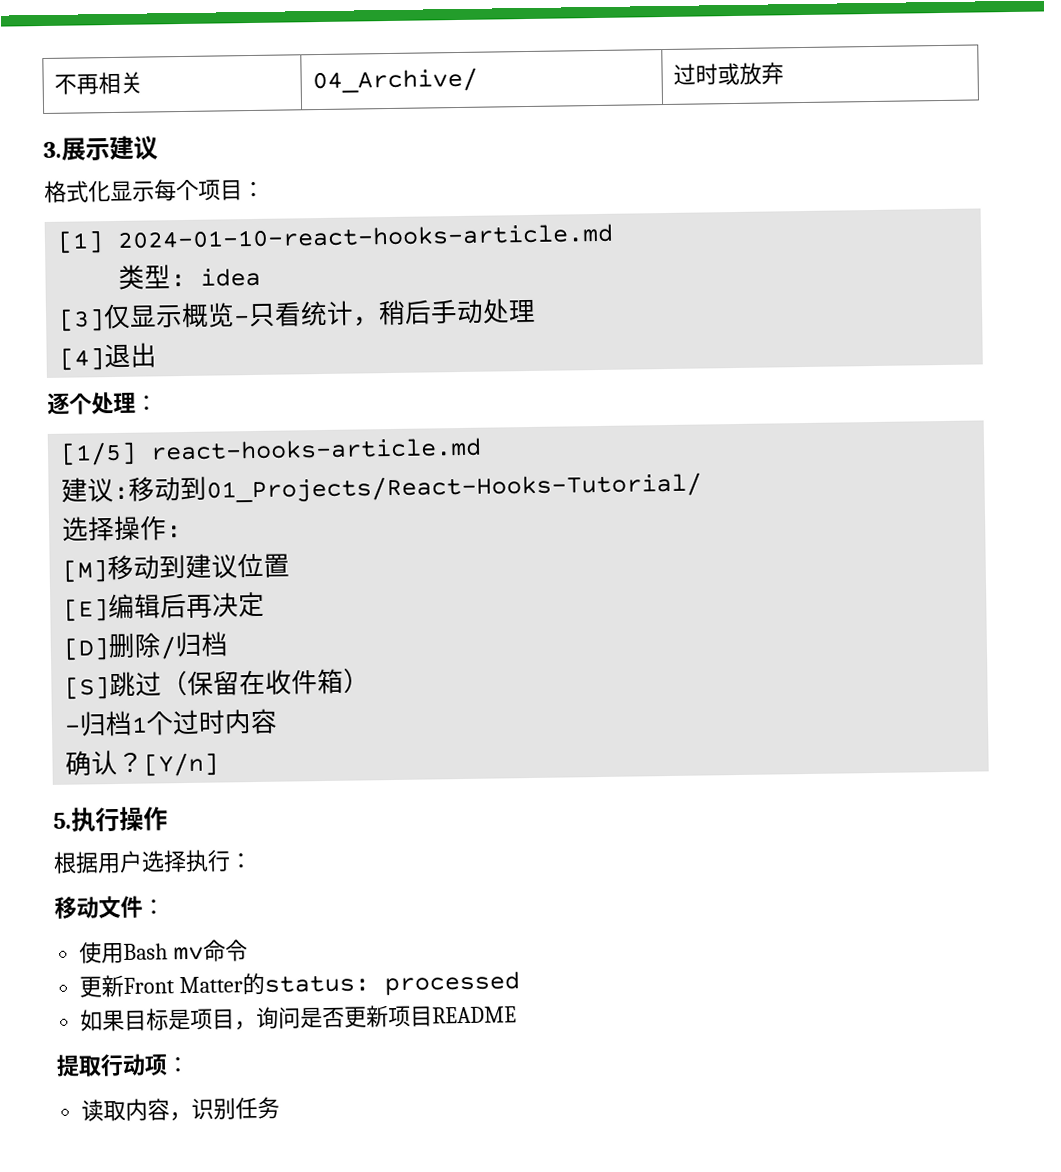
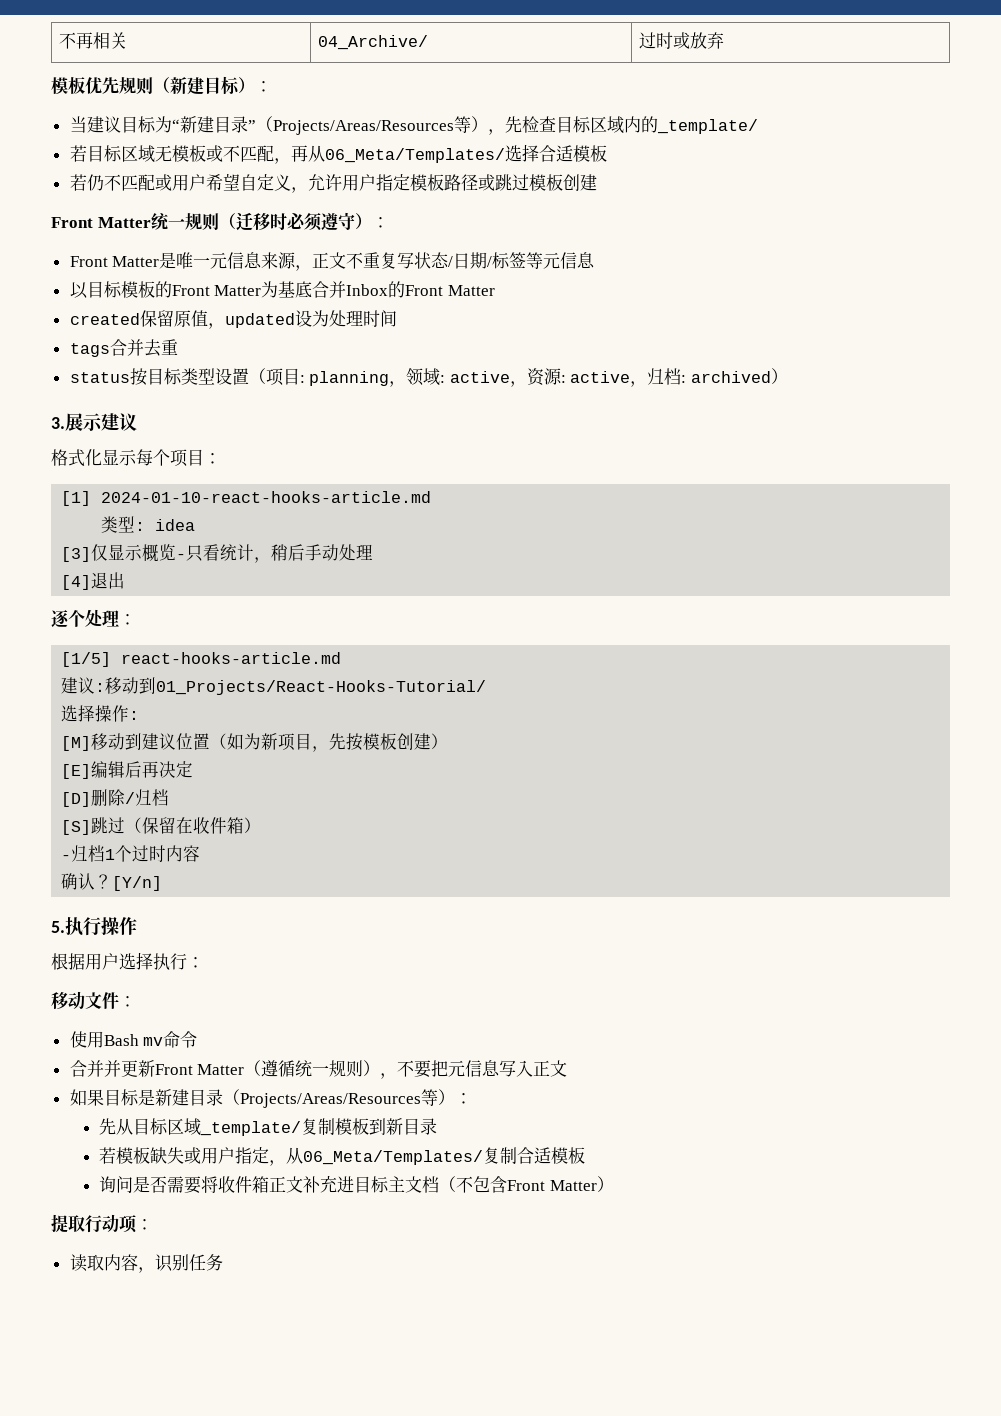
(785, 73) none -> [51,76,272,95] [69,116,758,135] [69,144,607,164] [69,173,597,193] [51,212,389,231] [69,252,596,271] [69,281,495,299] [69,310,397,329] [69,339,178,357] [69,368,789,387] // 模板优先规则（新建目标）： // 当建议目标为“新建目录”（Projects/Areas/Resources等），先检查目标区域内的_template/ // 若目标区域无模板或不匹配，再从06_Meta/Templates/选择合适模板 // 若仍不匹配或用户希望自定义，允许用户指定模板路径或跳过模板创建 // Front Matter统一规则（迁移时必须遵守）： // Front Matter是唯一元信息来源，正文不重复写状态/日期/标签等元信息 // 以目标模板的Front Matter为基底合并Inbox的Front Matter // created保留原值，updated设为处理时间 // tags合并去重 // status按目标类型设置（项目: planning，领域: active，资源: active，归档: archived）
(291, 565) none -> [210,733,449,752] （如为新项目，先按模板创建）
(249, 950) none -> [69,1060,121,1077] 合并并
[242,971,521,996] [80,1005,518,1032] 的status: processed // 如果目标是项目，询问是否更新项目README -> [244,1060,568,1079] [69,1089,472,1108] [99,1118,438,1136] [99,1147,586,1166] [99,1175,614,1194] （遵循统一规则），不要把元信息写入正文 // 如果目标是新建目录（Projects/Areas/Resources等）： // 先从目标区域_template/复制模板到新目录 // 若模板缺失或用户指定，从06_Meta/Templates/复制合适模板 // 询问是否需要将收件箱正文补充进目标主文档（不包含Front Matter）

